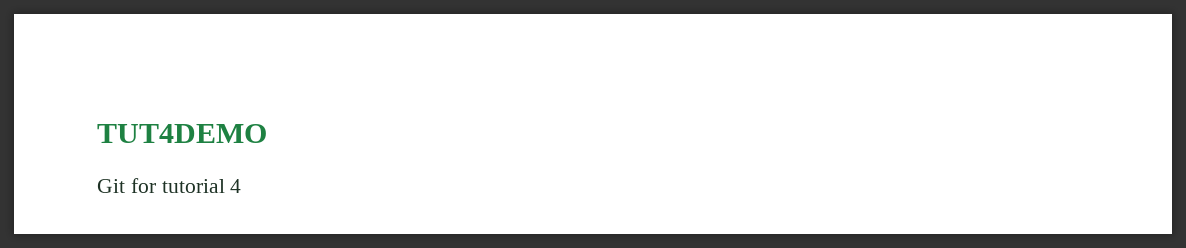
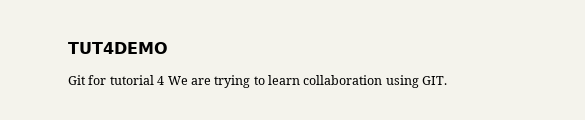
(242, 186) none -> [167,75,448,88] We are trying to learn collaboration using GIT.

